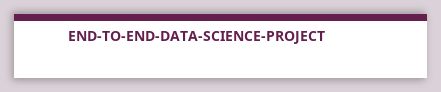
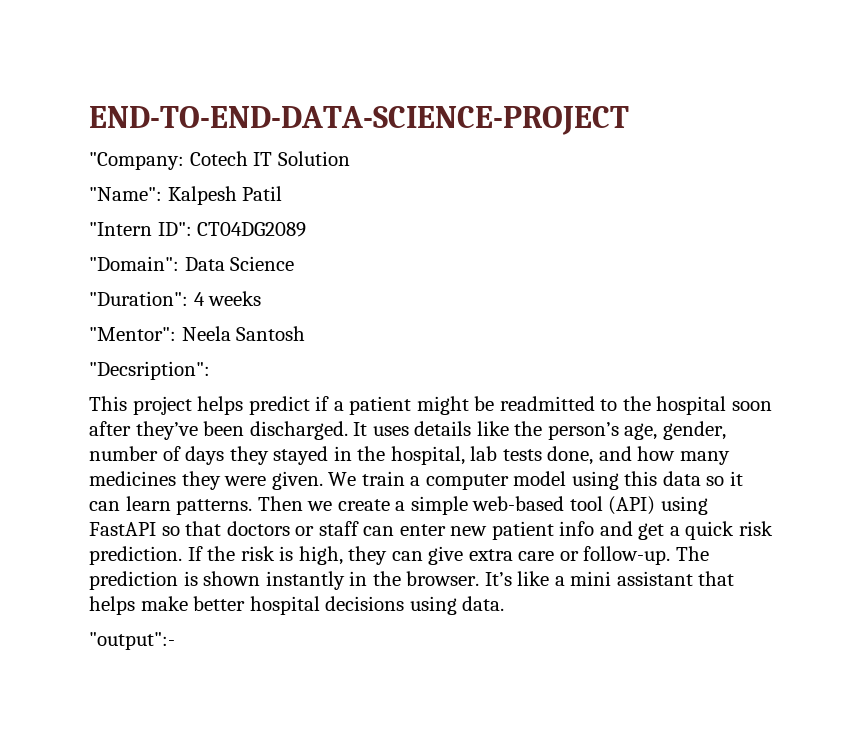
(325, 37) none -> [89,151,350,170] [89,186,283,205] [89,222,307,237] [89,256,295,271] [89,291,262,306] [89,326,306,341] [89,361,210,380] [89,396,772,415] [89,421,726,440] [89,446,730,465] [89,471,743,490] [89,496,708,515] [89,521,774,540] [89,546,709,565] [89,571,735,590] [89,596,505,615] [89,632,175,650] // "Company: Cotech IT Solution // "Name": Kalpesh Patil // "Intern ID": CT04DG2089 // "Domain": Data Science // "Duration": 4 weeks // "Mentor": Neela Santosh // "Decsription": // This project helps predict if a patient might be readmitted to the hospital soon after they’ve been discharged. It uses details like the person’s age, gender, number of days they stayed in the hospital, lab tests done, and how many medicines they were given. We train a computer model using this data so it can learn patterns. Then we create a simple web-based tool (API) using FastAPI so that doctors or staff can enter new patient info and get a quick risk prediction. If the risk is high, they can give extra care or follow-up. The prediction is shown instantly in the browser. It’s like a mini assistant that helps make better hospital decisions using data. // "output":-

